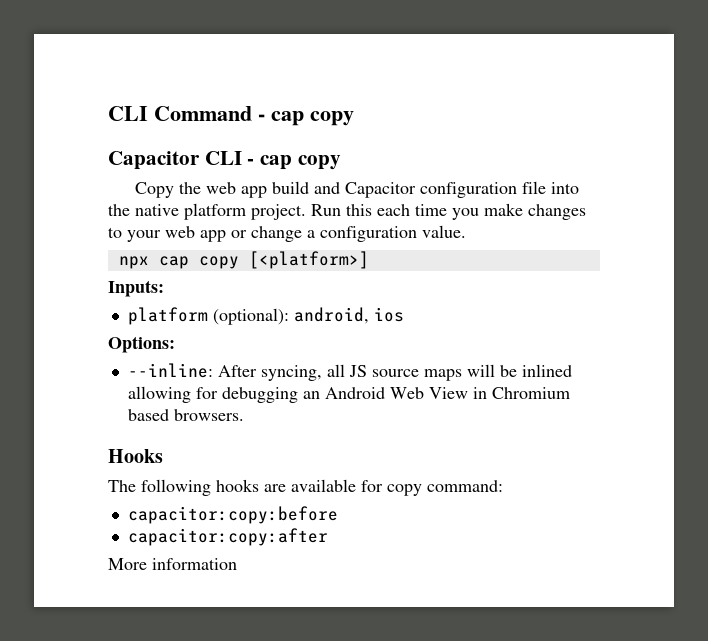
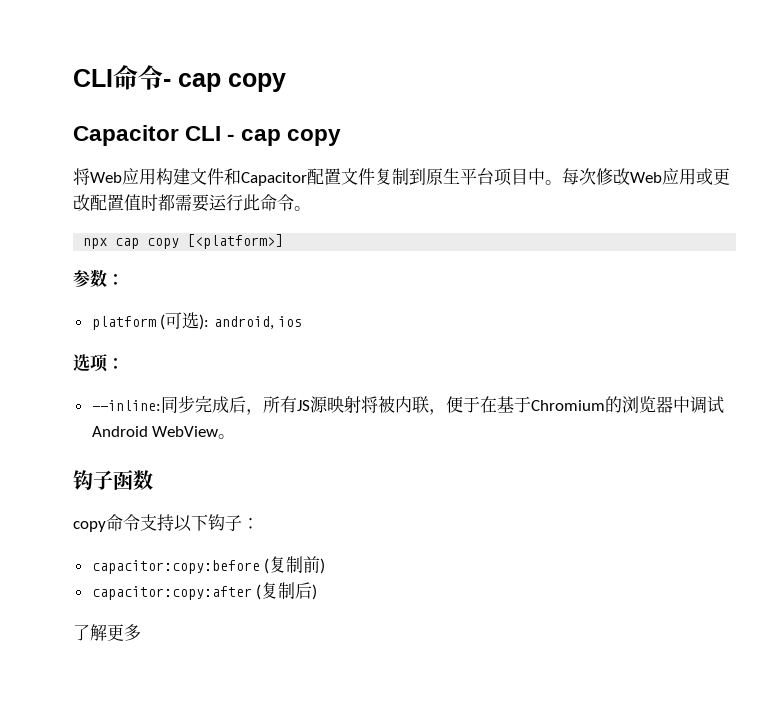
[108,106,252,121] CLI Command -> [73,65,163,90] CLI命令
[135,181,580,198] [108,203,586,220] [108,225,466,242] Copy the web app build and Capacitor configuration file into the native platform project. Run this each time you make changes to your web app or change a configuration value. -> [73,168,730,186] [73,194,311,212] 将Web应用构建文件和Capacitor配置文件复制到原生平台项目中。每次修改Web应用或更改配置值时都需要运行此命令。
[108,280,164,297] [127,307,289,325] Inputs: // platform (optional): -> [73,269,124,288] [91,312,210,330] 参数： // platform (可选):
[108,336,175,353] Options: -> [73,354,124,372] 选项：
[217,364,572,381] [127,386,570,403] [127,409,244,421] [108,449,163,463] [108,479,503,496] [127,506,338,524] [127,528,328,546] [108,558,237,570] After syncing, all JS source maps will be inlined allowing for debugging an Android Web View in Chromium based browsers. // Hooks // The following hooks are available for copy command: // capacitor:copy:before // capacitor:copy:after // More information -> [160,395,724,415] [91,426,236,439] [73,470,153,490] [73,514,259,532] [91,556,326,574] [91,582,318,600] [73,624,141,641] 同步完成后，所有JS源映射将被内联，便于在基于Chromium的浏览器中调试Android WebView。 // 钩子函数 // copy命令支持以下钩子： // capacitor:copy:before (复制前) // capacitor:copy:after (复制后) // 了解更多

